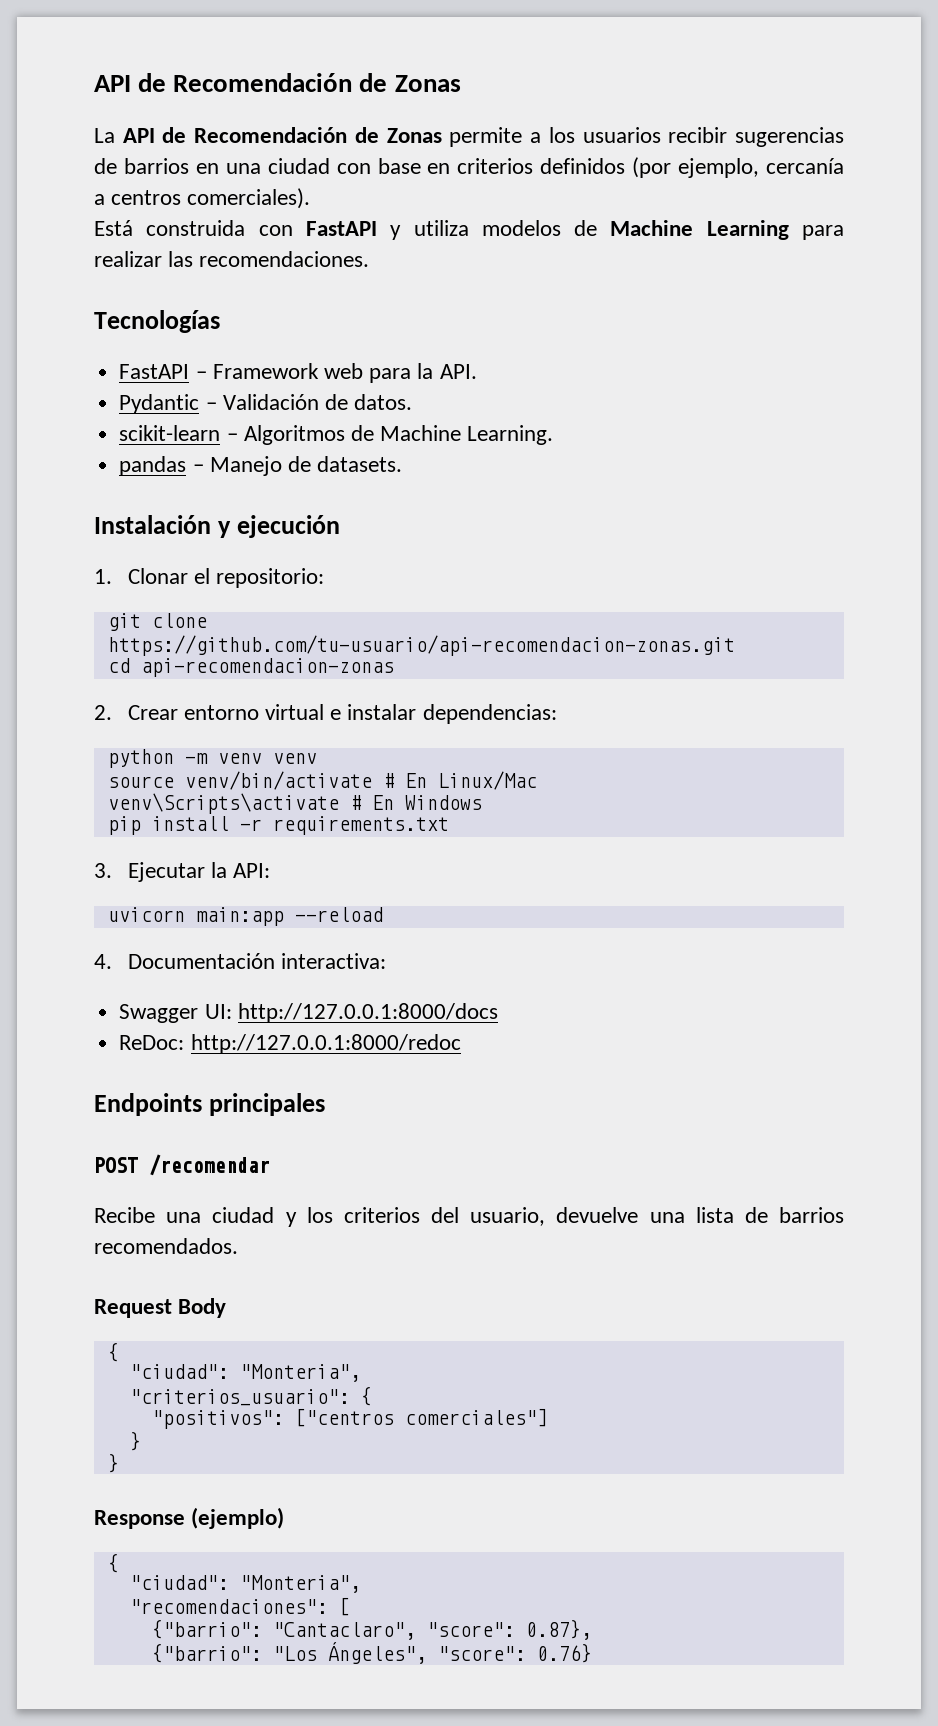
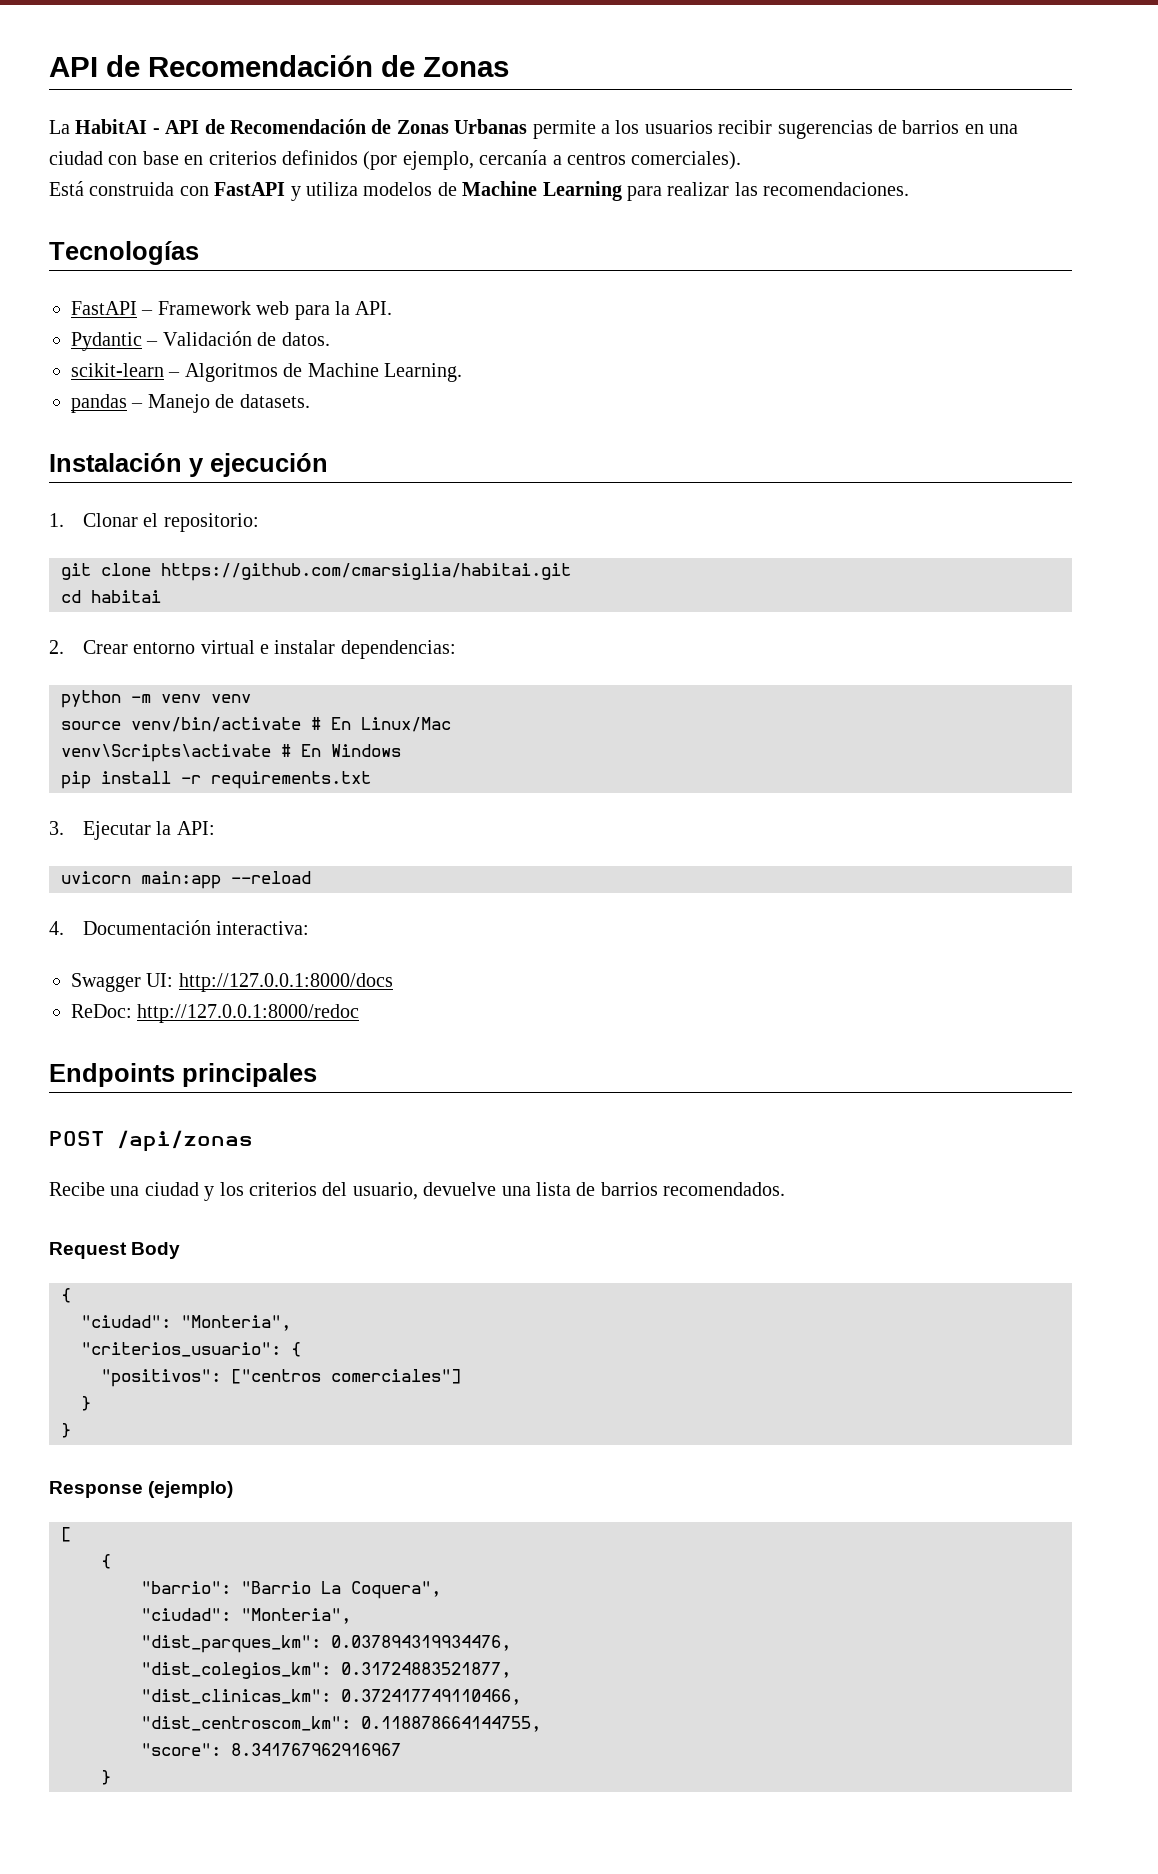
[122,127,442,143] API de Recomendación de Zonas -> [75,119,528,134] HabitAI - API de Recomendación de Zonas Urbanas
[107,635,735,656] https://github.com/tu-usuario/api-recomendacion-zonas.git -> [161,563,571,581] https://github.com/cmarsiglia/habitai.git
[140,658,394,677] api-recomendacion-zonas -> [91,590,161,603] habitai
[149,1154,270,1176] /recomendar -> [117,1130,253,1152] /api/zonas
[107,1553,119,1573] [129,1575,361,1593] [129,1597,350,1616] [151,1619,592,1640] [151,1642,592,1664] // { // "ciudad": "Monteria", // "recomendaciones": [ // {"barrio": "Cantaclaro", "score": 0.87}, // {"barrio": "Los Ángeles", "score": 0.76} -> [61,1527,71,1542] [101,1554,111,1569] [141,1581,441,1599] [141,1608,351,1624] [141,1635,511,1653] [141,1662,511,1679] [141,1689,521,1705] [141,1716,541,1732] [141,1743,401,1756] [101,1770,111,1785] // [ // { // "barrio": "Barrio La Coquera", // "ciudad": "Monteria", // "dist_parques_km": 0.037894319934476, // "dist_colegios_km": 0.31724883521877, // "dist_clinicas_km": 0.372417749110466, // "dist_centroscom_km": 0.118878664144755, // "score": 8.341767962916967 // }

